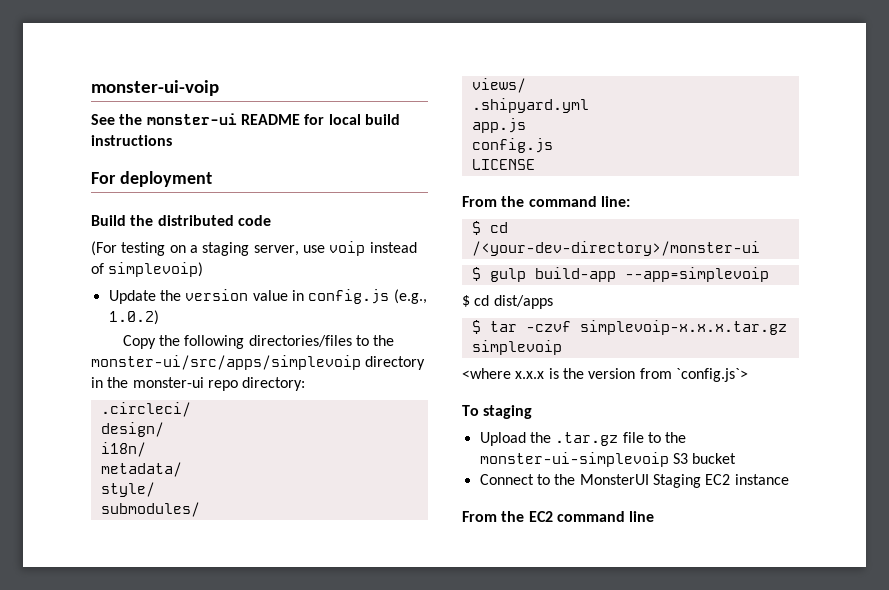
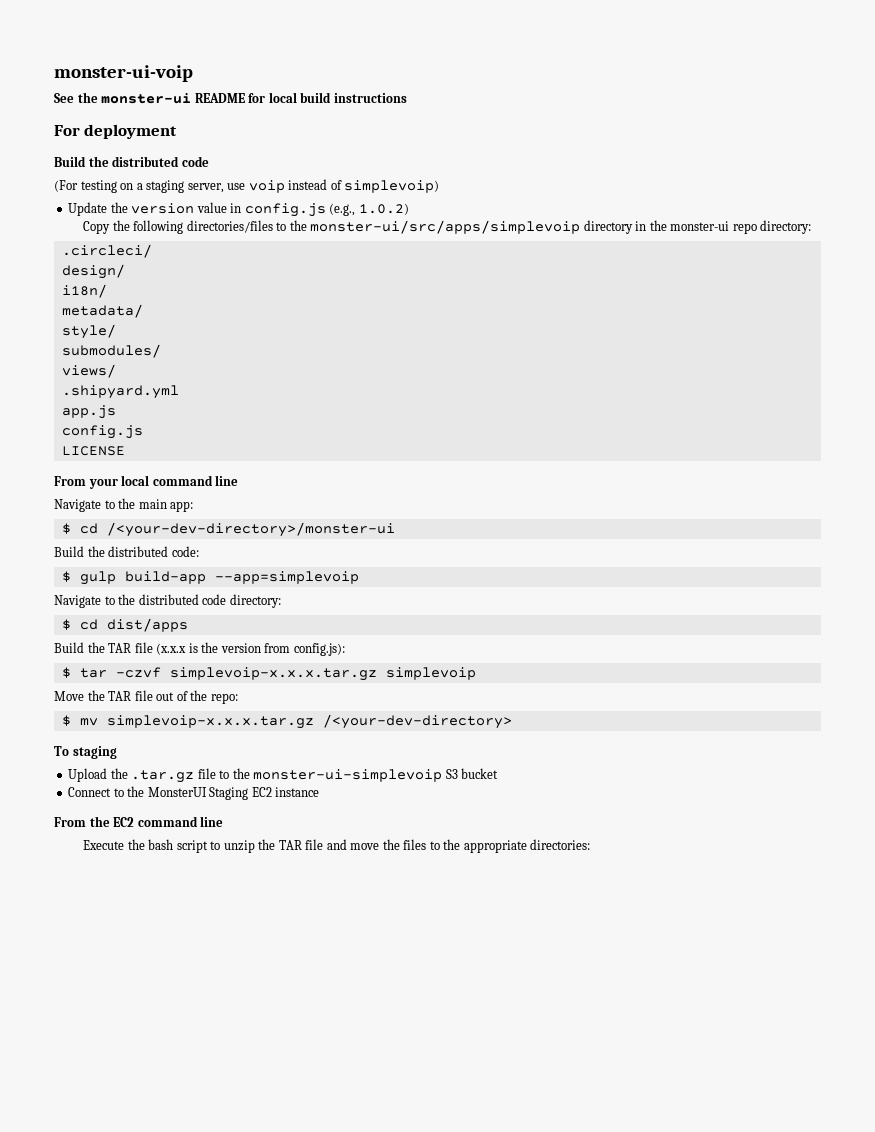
[501,196,630,207] the command line: -> [88,475,239,489] [54,498,194,512] your local command line // Navigate to the main app:
(760, 248) none -> [54,546,199,557] // Build the distributed code:
[462,295,553,309] $ cd dist/apps -> [54,594,281,608] [61,618,188,632] [54,642,345,656] Navigate to the distributed code directory: // $ cd dist/apps // Build the TAR file (x.x.x is the version from config.js):
[462,368,748,382] <where x.x.x is the version from `config.js`> -> [54,690,238,704] [61,714,512,729] Move the TAR file out of the repo: // $ mv simplevoip-x.x.x.tar.gz /<your-dev-directory>
(655, 516) none -> [83,839,591,853] // Execute the bash script to unzip the TAR file and move the files to the appropriate directories:

